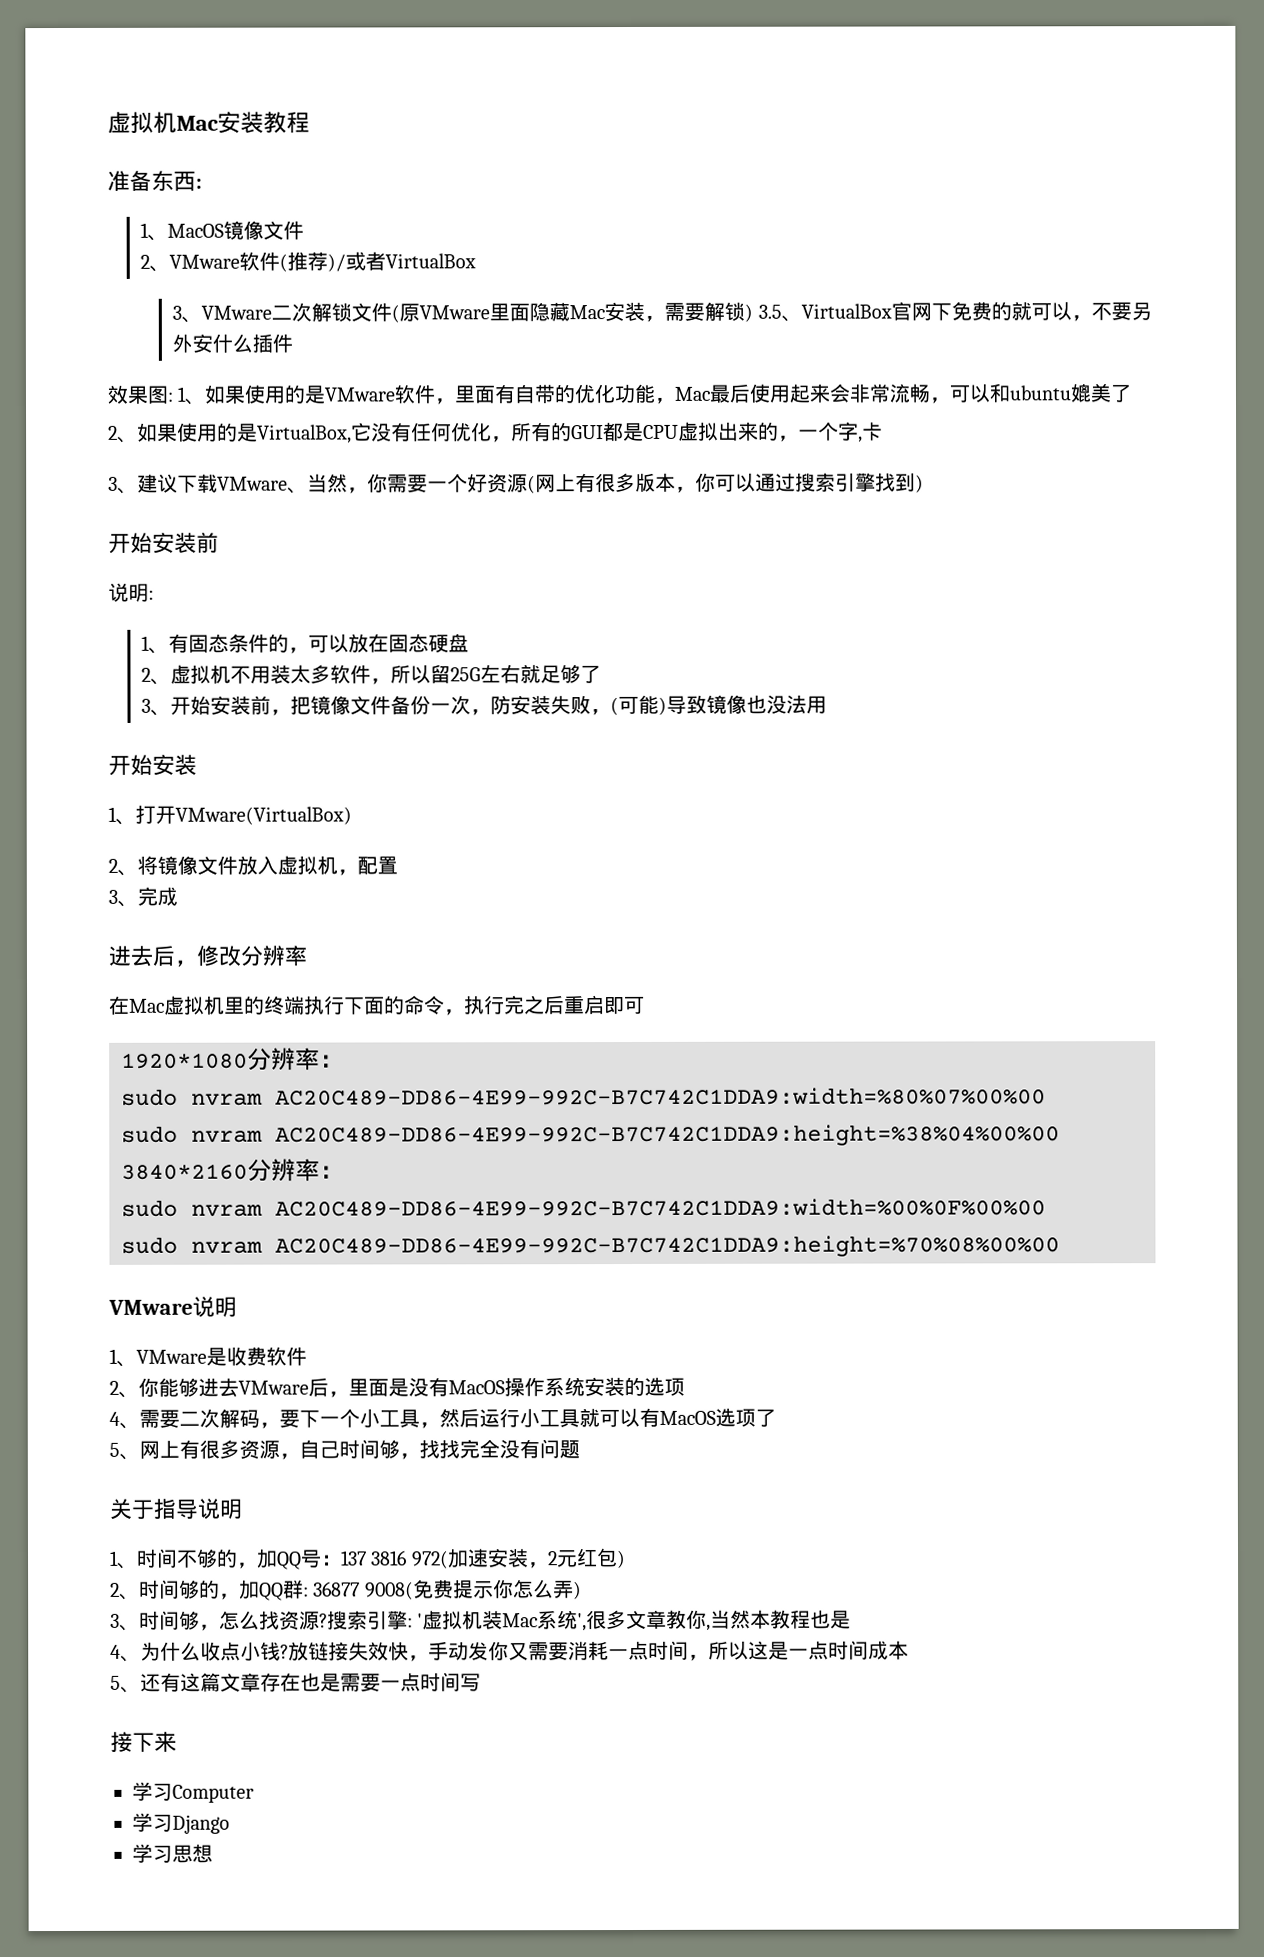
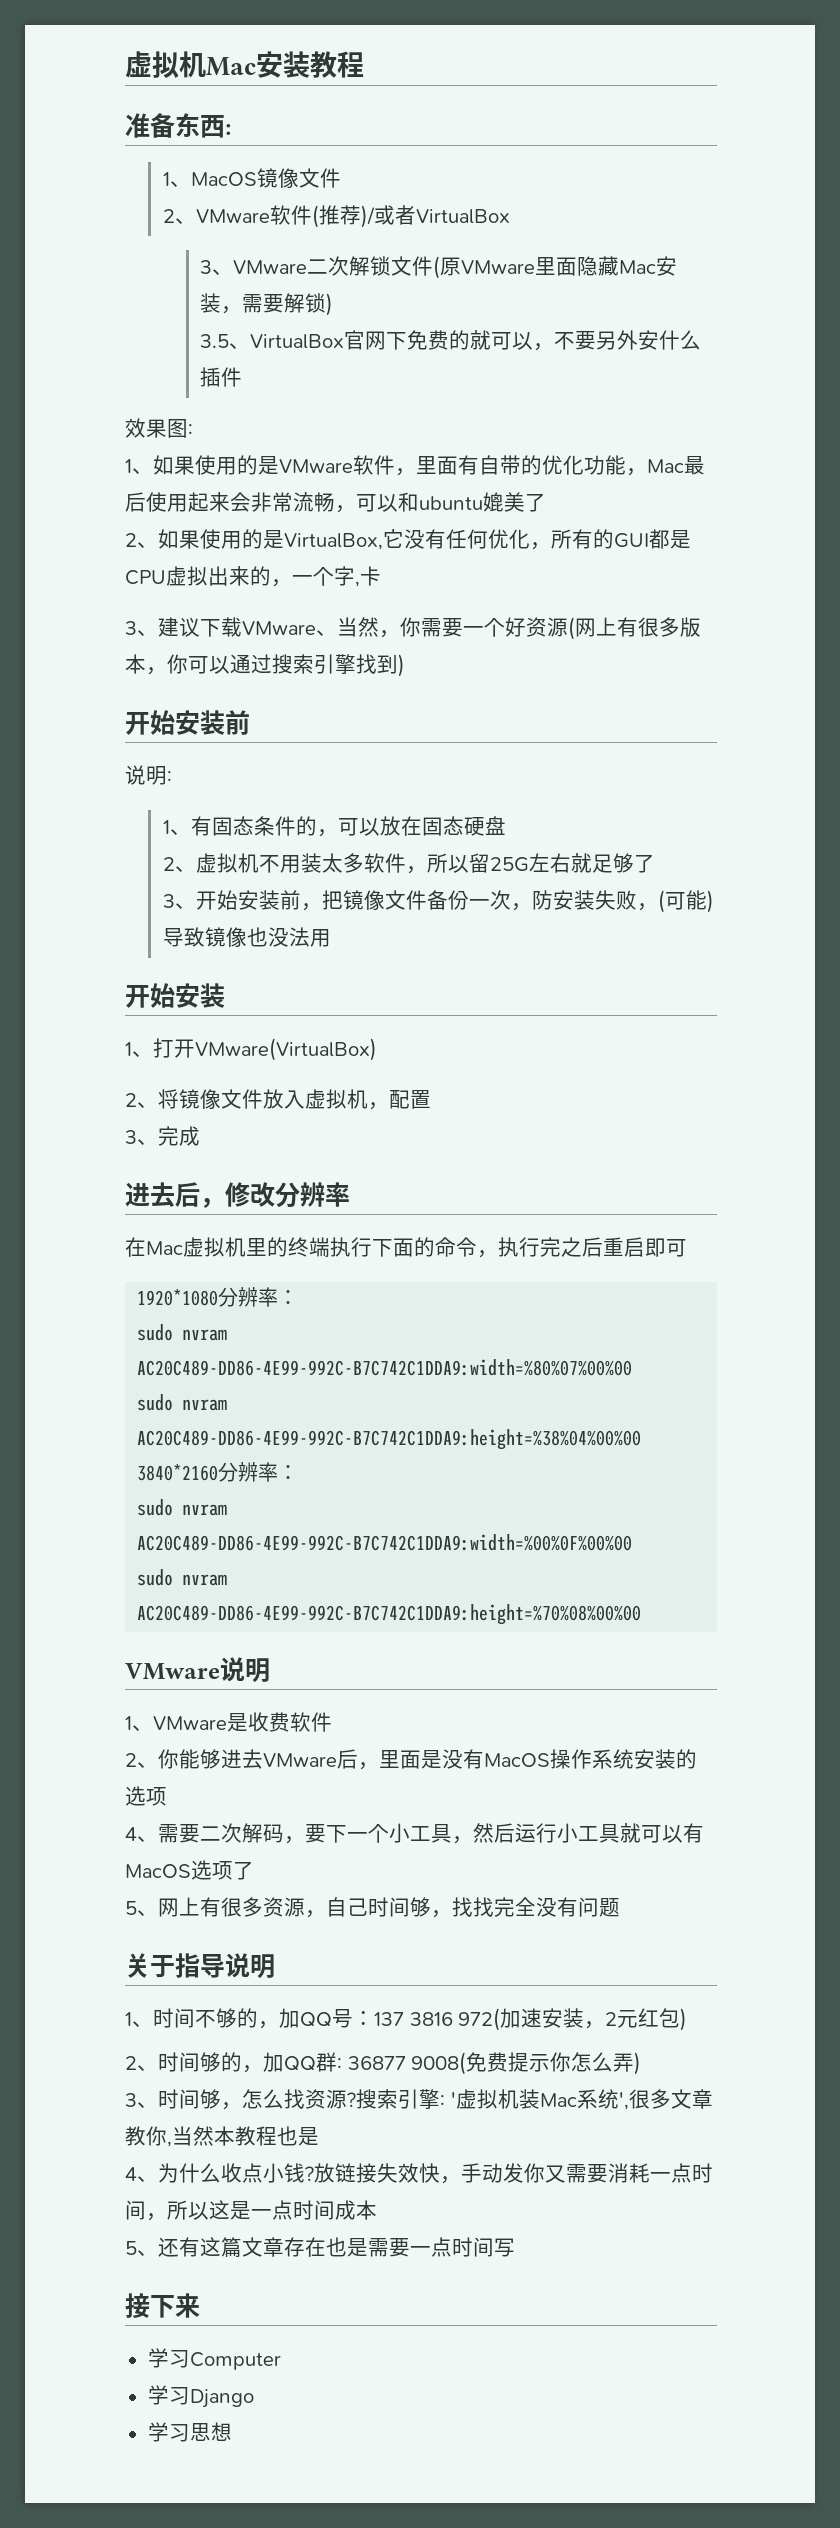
(754, 312) none -> (334, 304) //
(173, 396) none -> (193, 430) //

